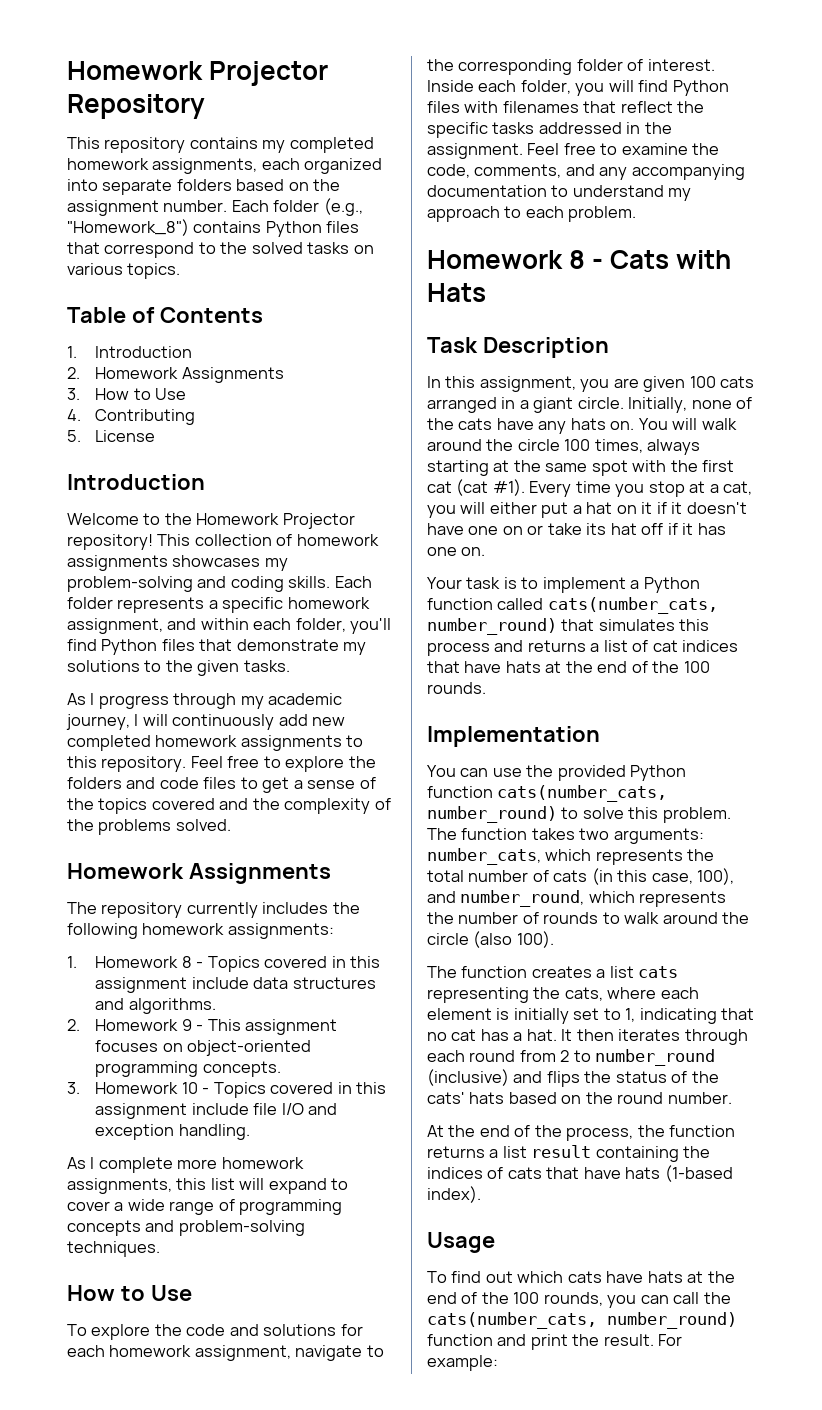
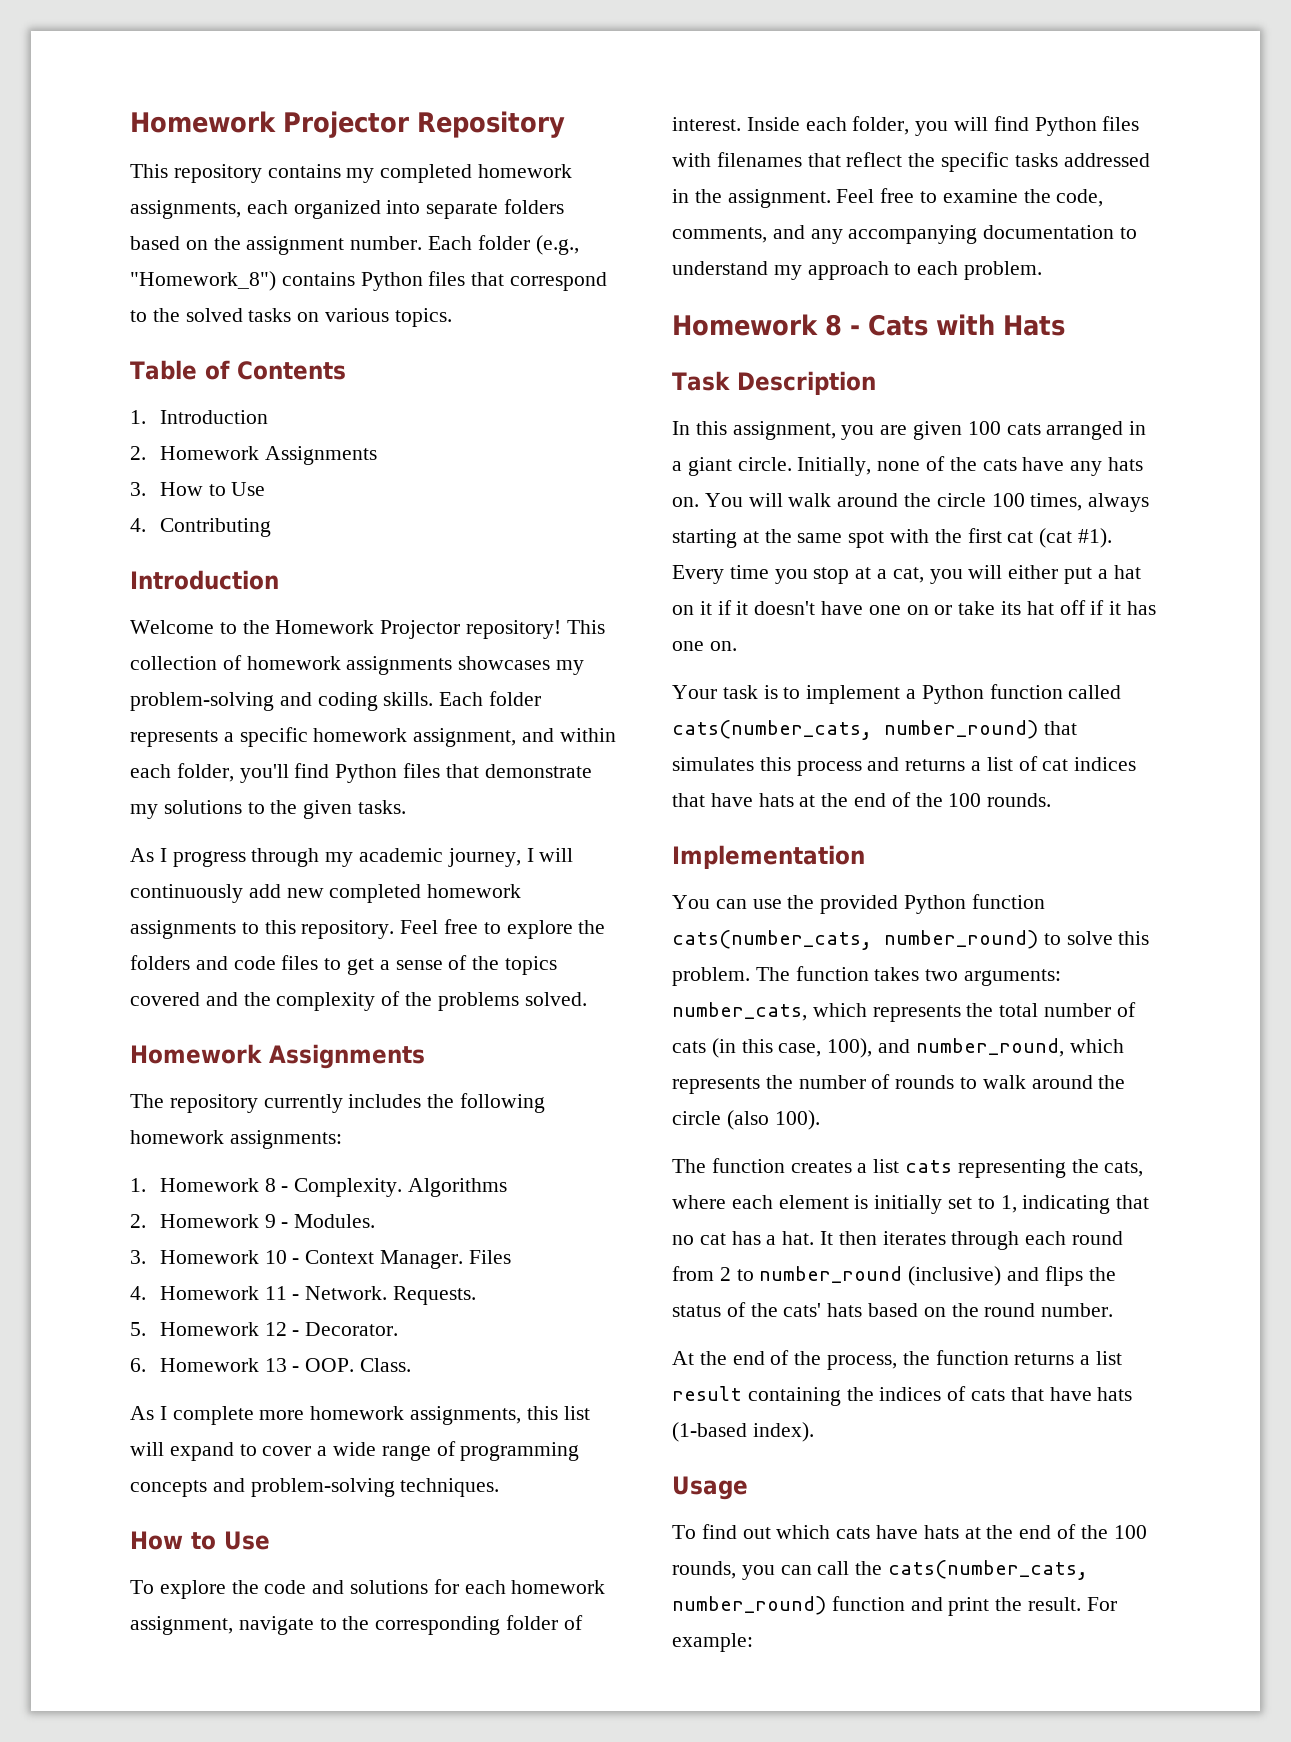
[67,430,156,442] // 5. License -> (271, 527) none
[207,956,380,972] [95,977,376,993] [95,998,216,1014] [67,1019,338,1035] [95,1040,312,1056] [95,1061,281,1077] [67,1082,386,1098] [95,1103,338,1119] [95,1124,250,1140] Topics covered in this assignment include data structures and algorithms. // 2. Homework 9 - This assignment focuses on object-oriented programming concepts. // 3. Homework 10 - Topics covered in this assignment include file I/O and exception handling. -> [294,1178,507,1197] [130,1214,376,1228] [130,1250,511,1269] [130,1286,476,1305] [130,1322,399,1336] [130,1358,411,1372] Complexity. Algorithms // 2. Homework 9 - Modules. // 3. Homework 10 - Context Manager. Files // 4. Homework 11 - Network. Requests. // 5. Homework 12 - Decorator. // 6. Homework 13 - OOP. Class.

